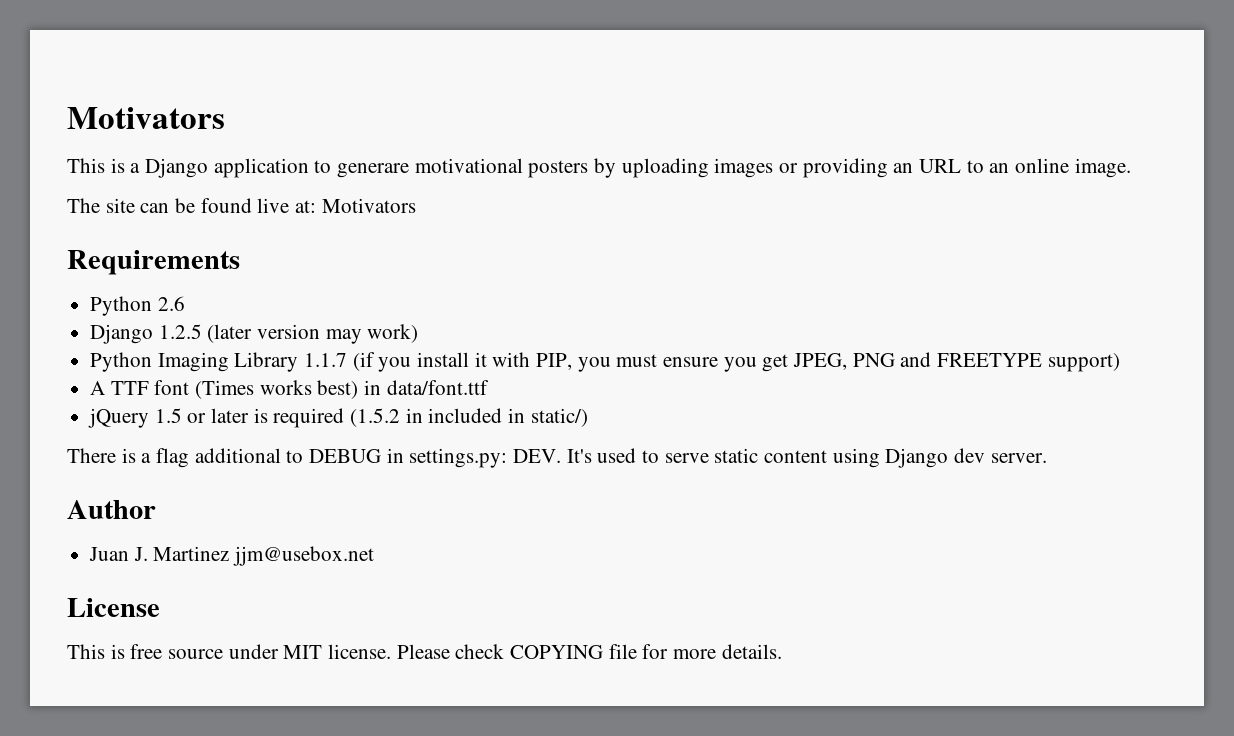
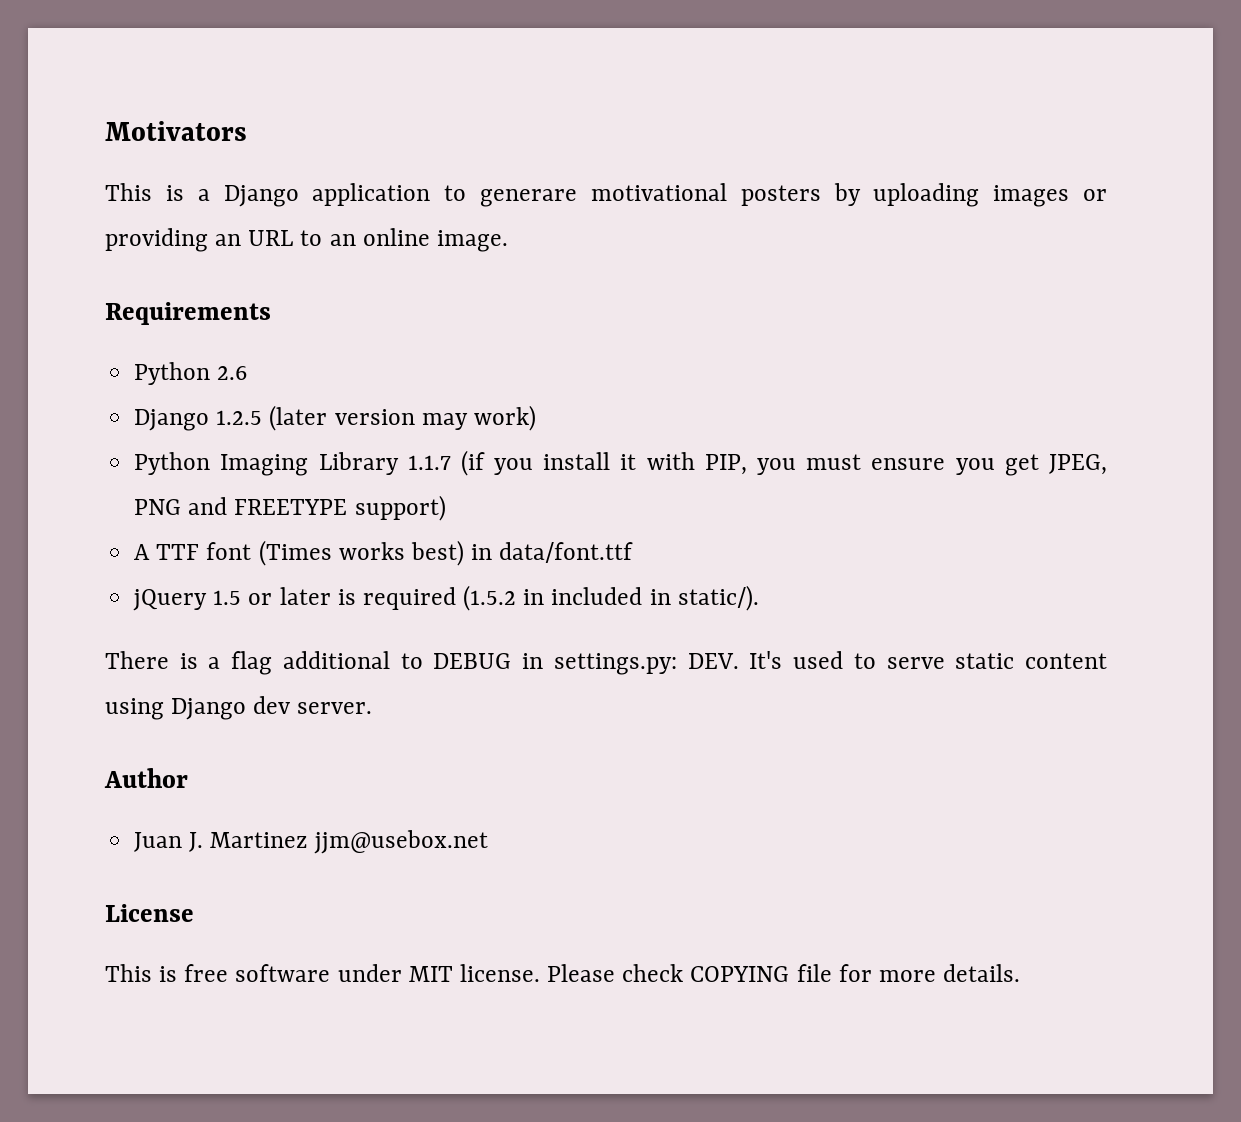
[67,198,416,213] // The site can be found live at: Motivators -> (508, 241) none
[530,408,588,427] static/) -> [677,585,759,611] static/).
[168,649,224,659] source -> [235,964,331,982] software

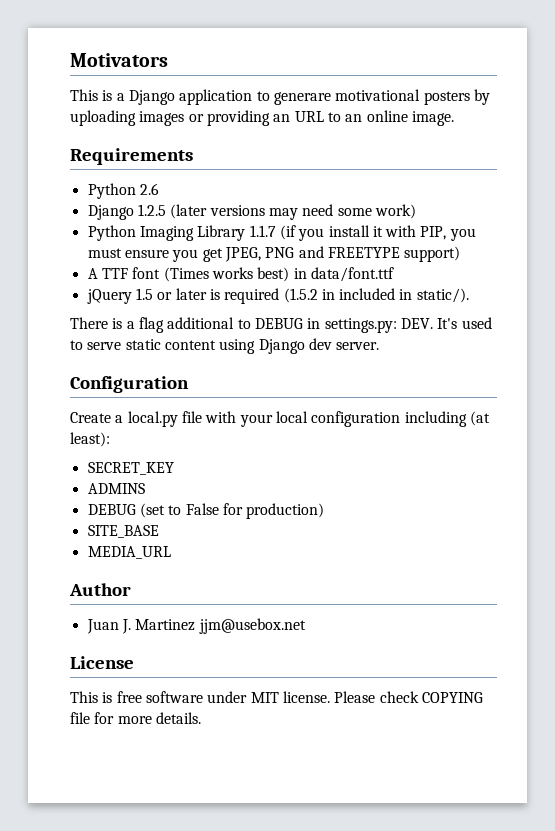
[334,409,468,430] version may -> [209,204,372,220] versions may need some
(373, 708) none -> [70,376,189,393] [70,411,490,427] [70,432,110,447] [87,462,174,475] [87,483,145,494] [87,503,325,519] [87,525,159,538] [87,546,171,559] // Configuration // Create a local.py file with your local configuration including (at least): // SECRET_KEY // ADMINS // DEBUG (set to False for production) // SITE_BASE // MEDIA_URL

